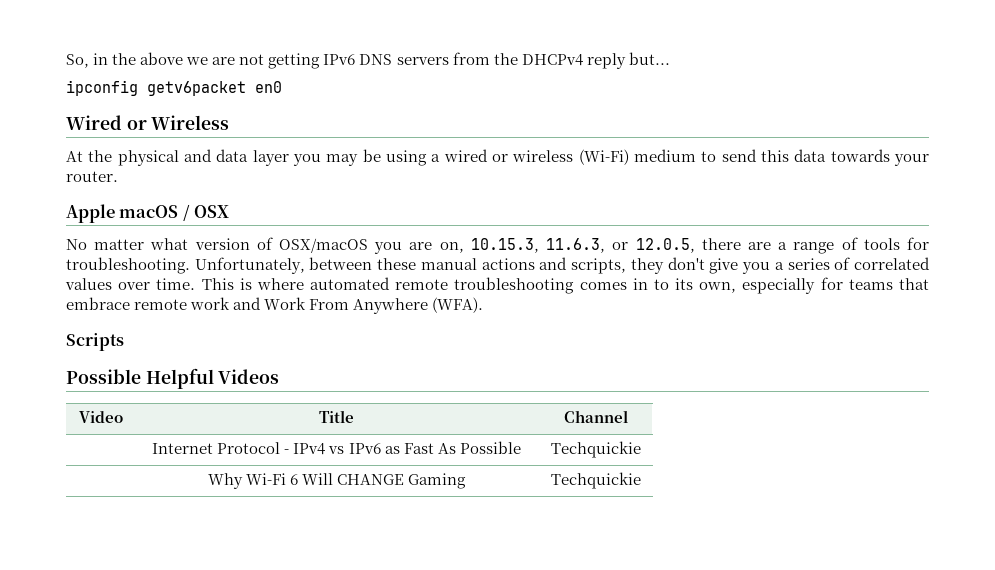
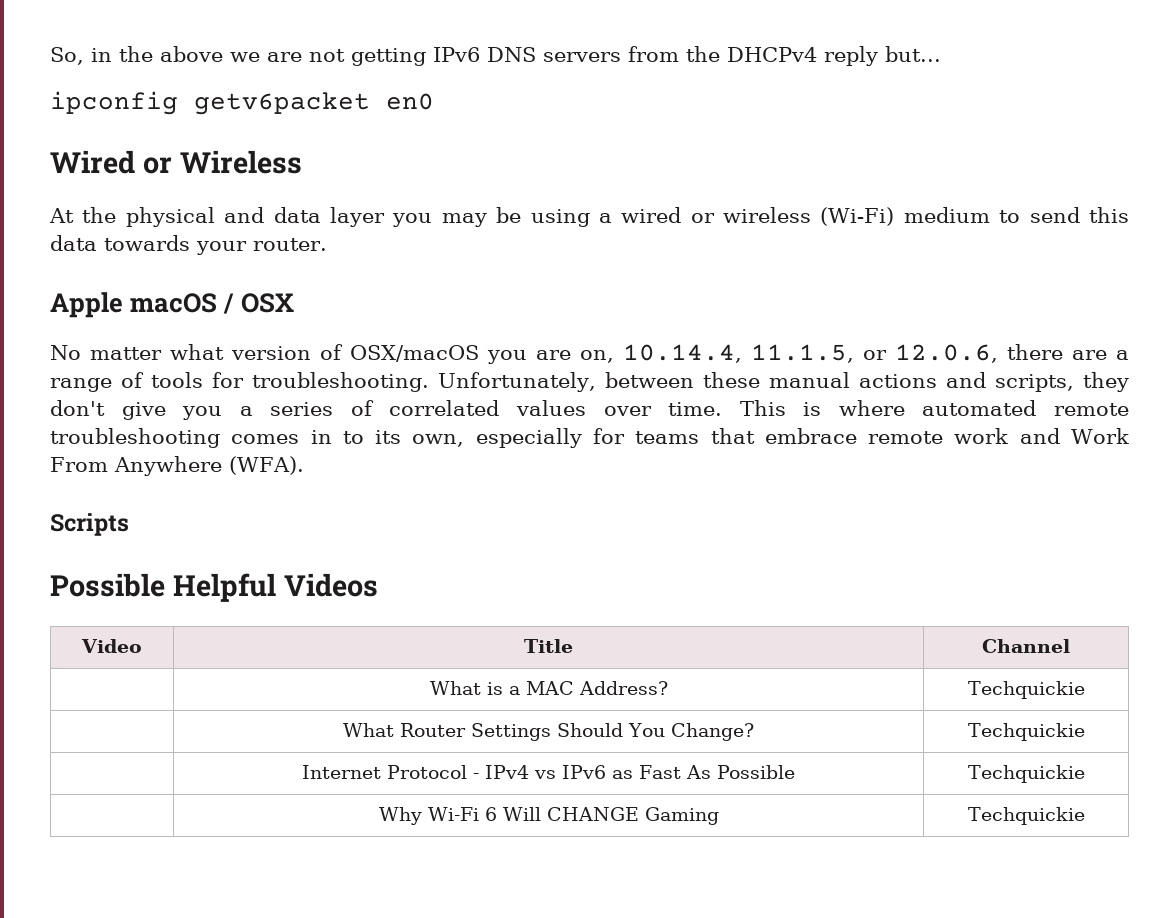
[470,238,695,253] 10.15.3, 11.6.3, or 12.0.5, -> [623,344,998,363] 10.14.4, 11.1.5, or 12.0.6,
(628, 416) none -> [429,681,668,695] [967,681,1085,699] [343,723,754,741] [967,723,1085,741] // | What is a MAC Address? | Techquickie // | What Router Settings Should You Change? | Techquickie

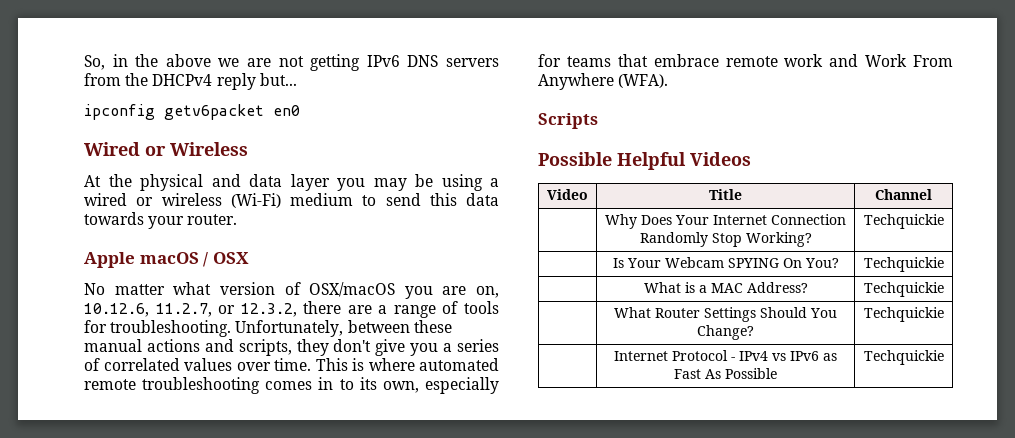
[623,344,998,363] 10.14.4, 11.1.5, or 12.0.6, -> [84,303,297,317] 10.12.6, 11.2.7, or 12.3.2,
(1070, 646) none -> [605,214,846,229] [639,232,812,247] [863,214,944,229] [612,257,839,268] [863,257,944,272] // | Why Does Your Internet Connection Randomly Stop Working? | Techquickie // | Is Your Webcam SPYING On You? | Techquickie
[378,807,719,825] [967,807,1085,825] // | Why Wi-Fi 6 Will CHANGE Gaming | Techquickie -> (944, 357) none

